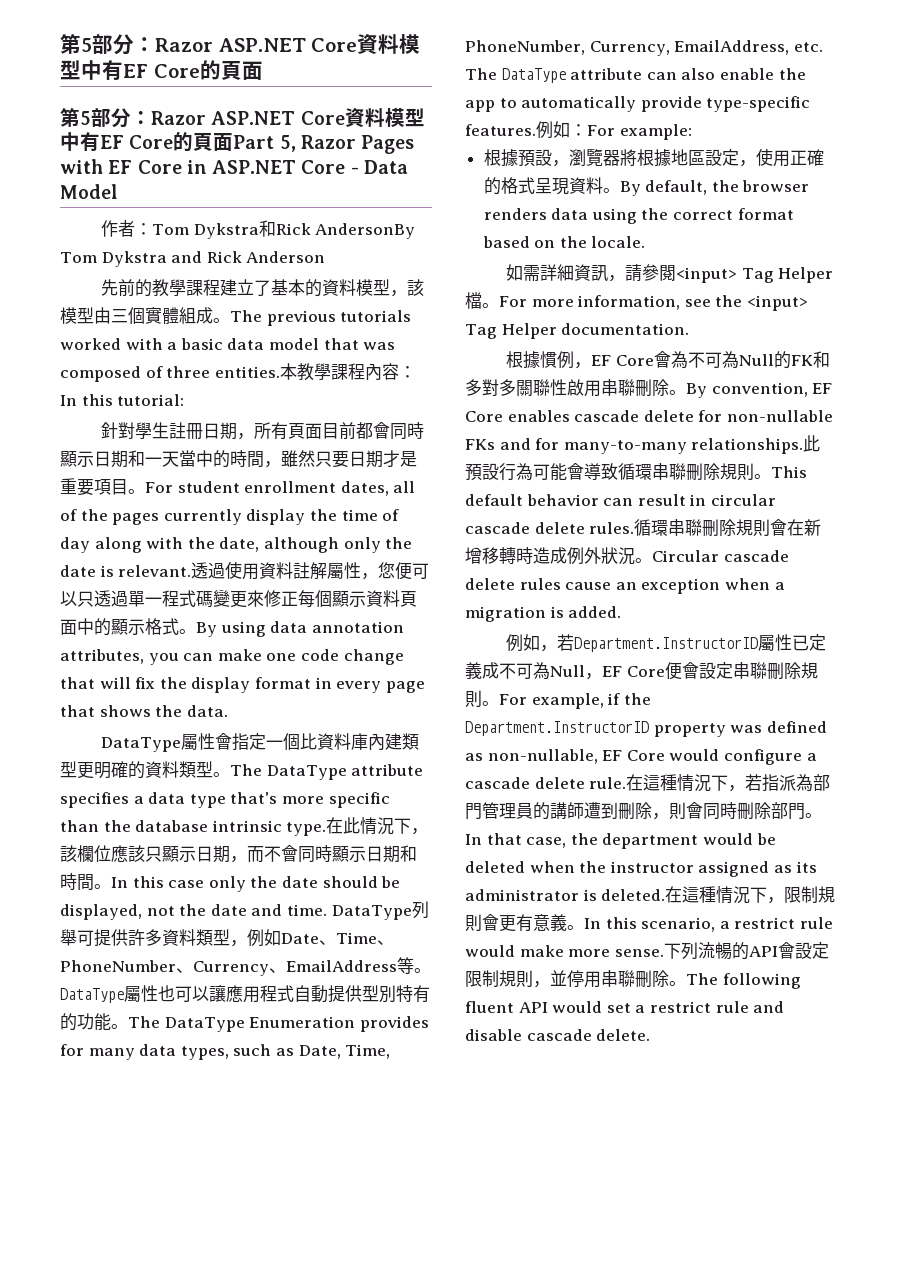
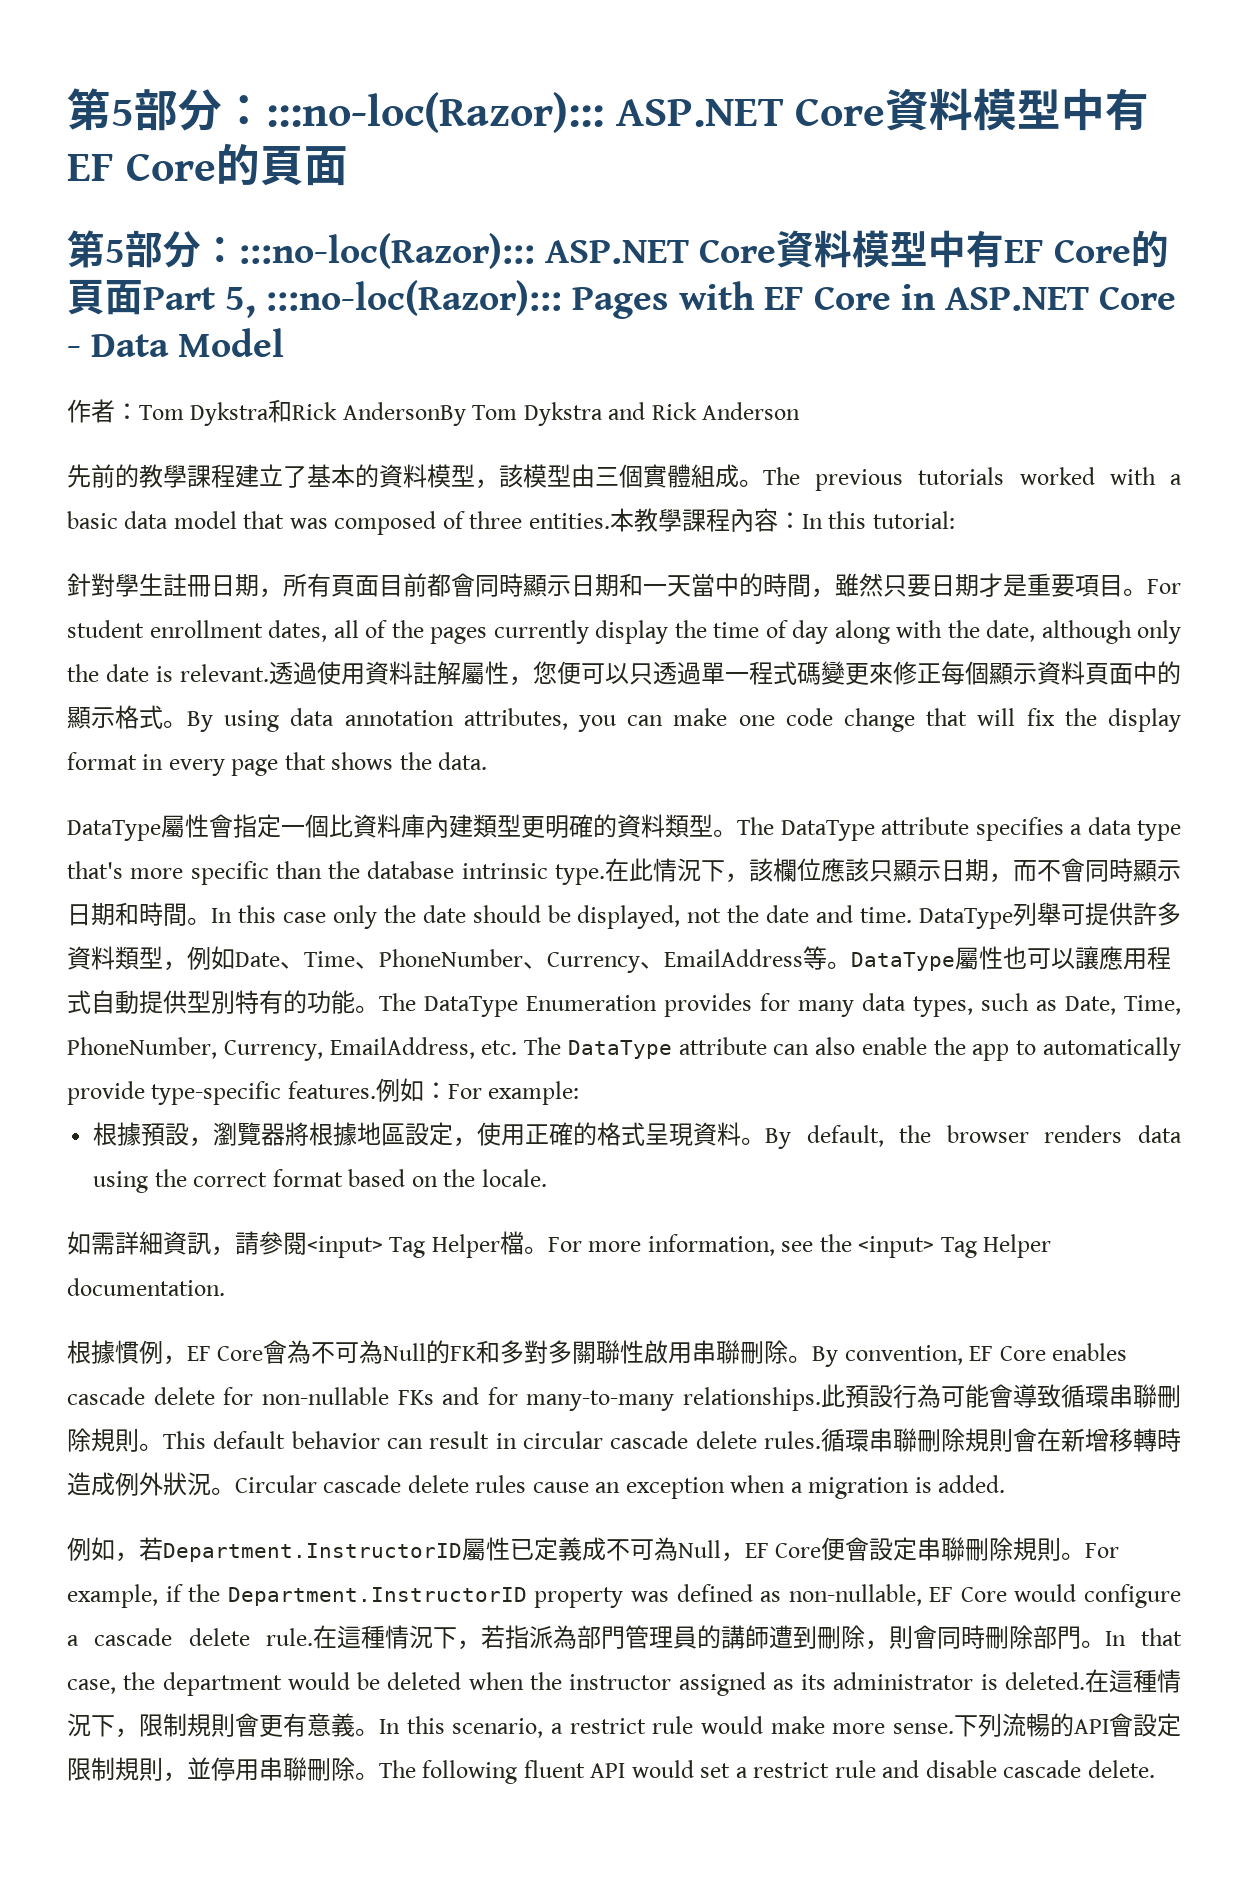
[60,34,213,55] 第5部分：Razor -> [67,88,604,133] 第5部分：:::no-loc(Razor):::
[151,111,206,125] Razor -> [239,233,535,269] :::no-loc(Razor):::
[300,135,356,149] Razor -> [266,280,563,316] :::no-loc(Razor):::

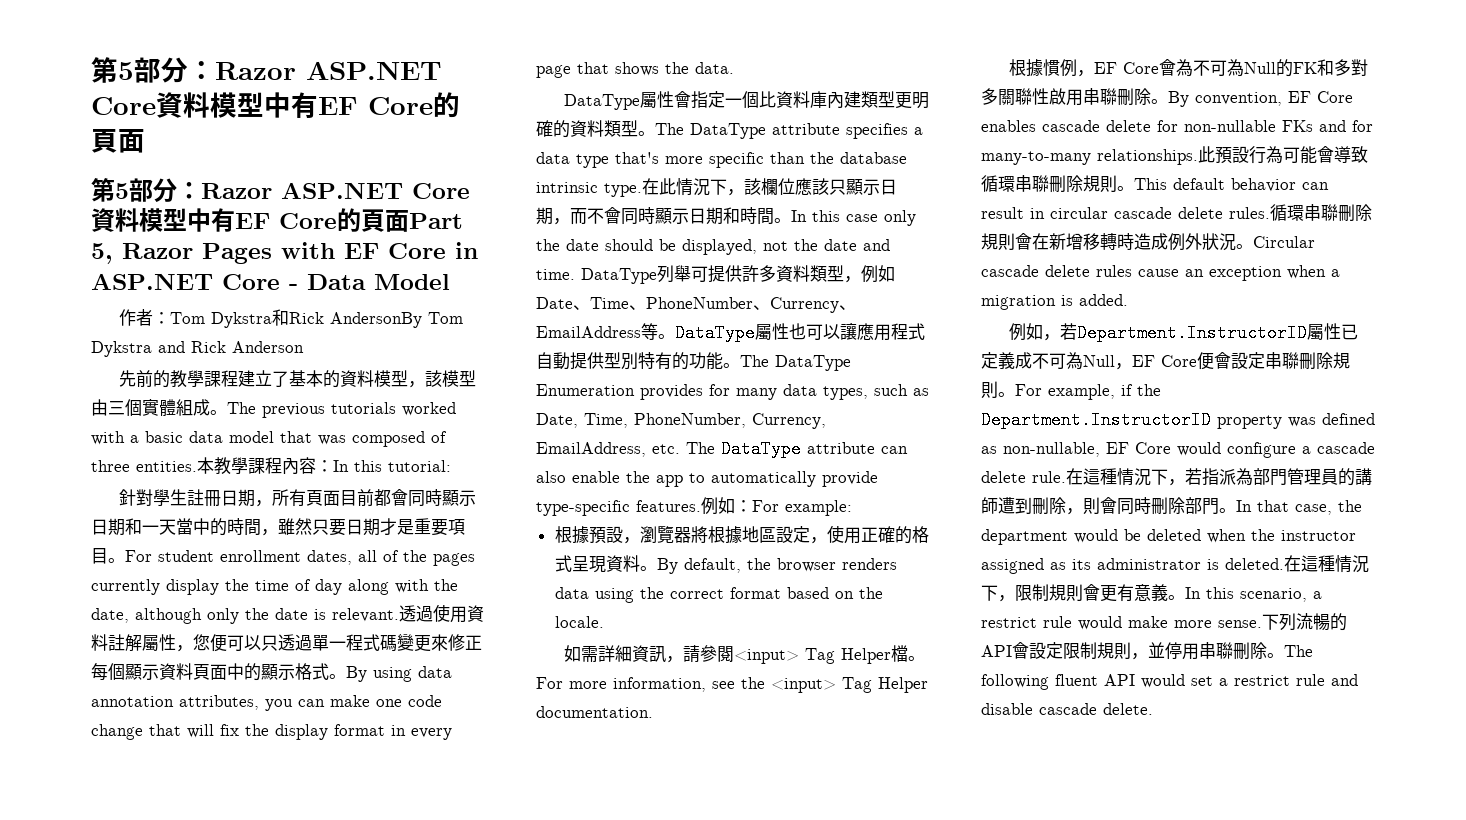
[67,88,604,133] 第5部分：:::no-loc(Razor)::: -> [91,57,296,83] 第5部分：Razor
[239,233,535,269] :::no-loc(Razor)::: -> [201,183,272,199] Razor
[266,280,563,316] :::no-loc(Razor)::: -> [122,243,193,259] Razor

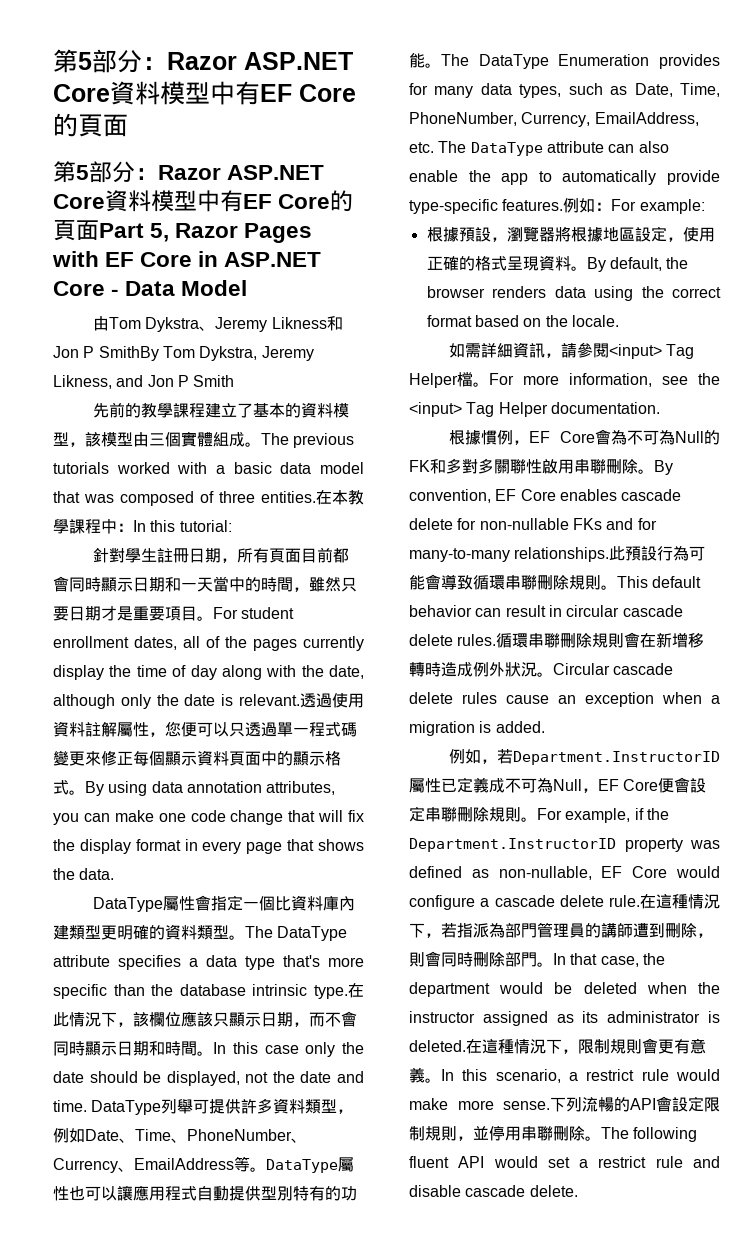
[119,309,464,328] [91,341,304,357] 作者：Tom Dykstra和Rick AndersonBy Tom Dykstra and Rick Anderson -> [92,316,343,332] [53,346,314,361] [53,375,235,389] 由Tom Dykstra、Jeremy Likness和Jon P SmithBy Tom Dykstra, Jeremy Likness, and Jon P Smith
(197, 466) none -> [316,490,332,505] 在
[282,457,316,475] 內容 -> [101,519,117,534] 中

